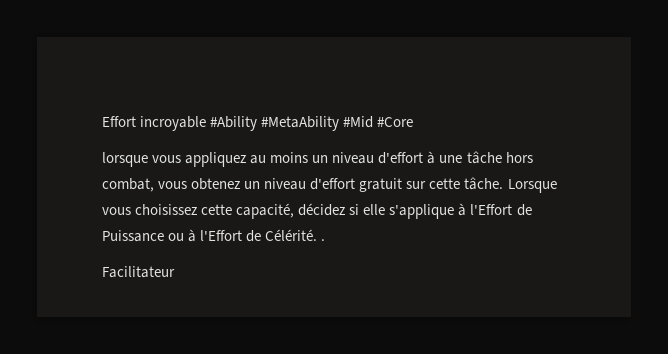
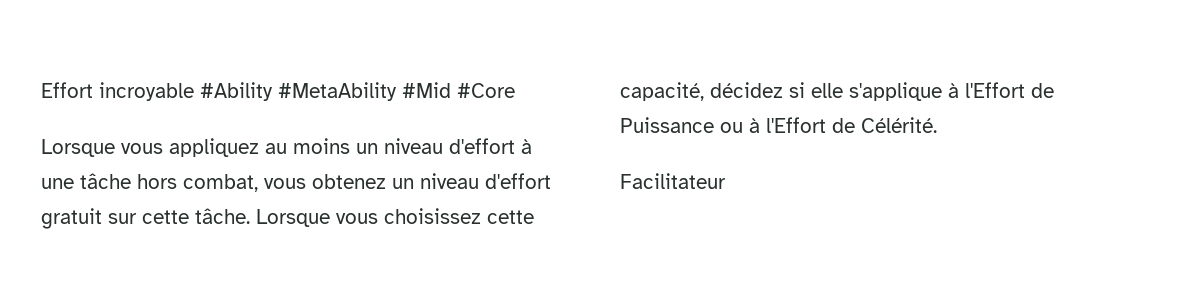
[102,152,148,167] lorsque -> [41,139,115,157] Lorsque
[321,239,326,241] . -> (937, 125) none

